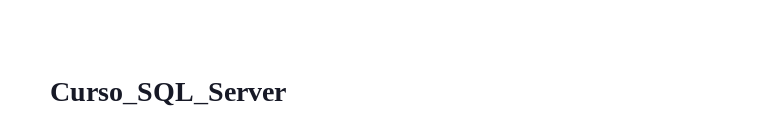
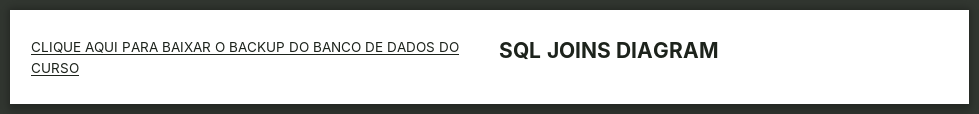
[50,83,286,106] Curso_SQL_Server -> [31,42,459,53] [31,63,79,74] [499,42,720,60] CLIQUE AQUI PARA BAIXAR O BACKUP DO BANCO DE DADOS DO CURSO // SQL JOINS DIAGRAM

